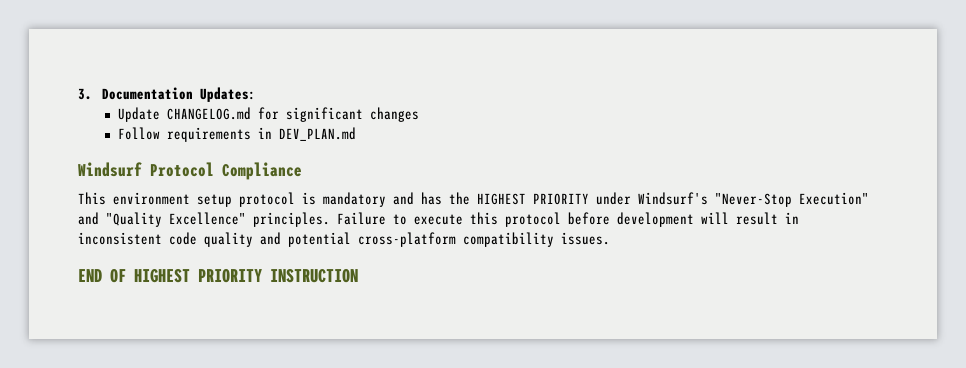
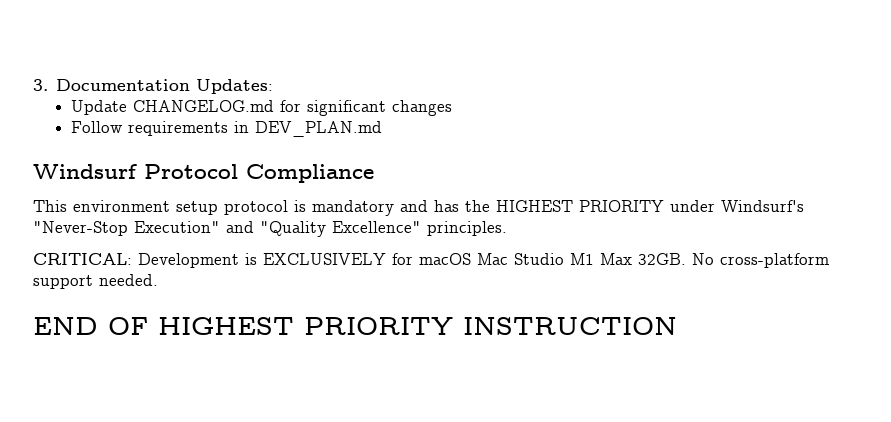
[337,212,799,227] [78,232,610,247] Failure to execute this protocol before development will result in inconsistent code quality and potential cross-platform compatibility issues. -> [33,253,829,268] [33,274,158,289] // CRITICAL: Development is EXCLUSIVELY for macOS Mac Studio M1 Max 32GB. No cross-platform support needed.

